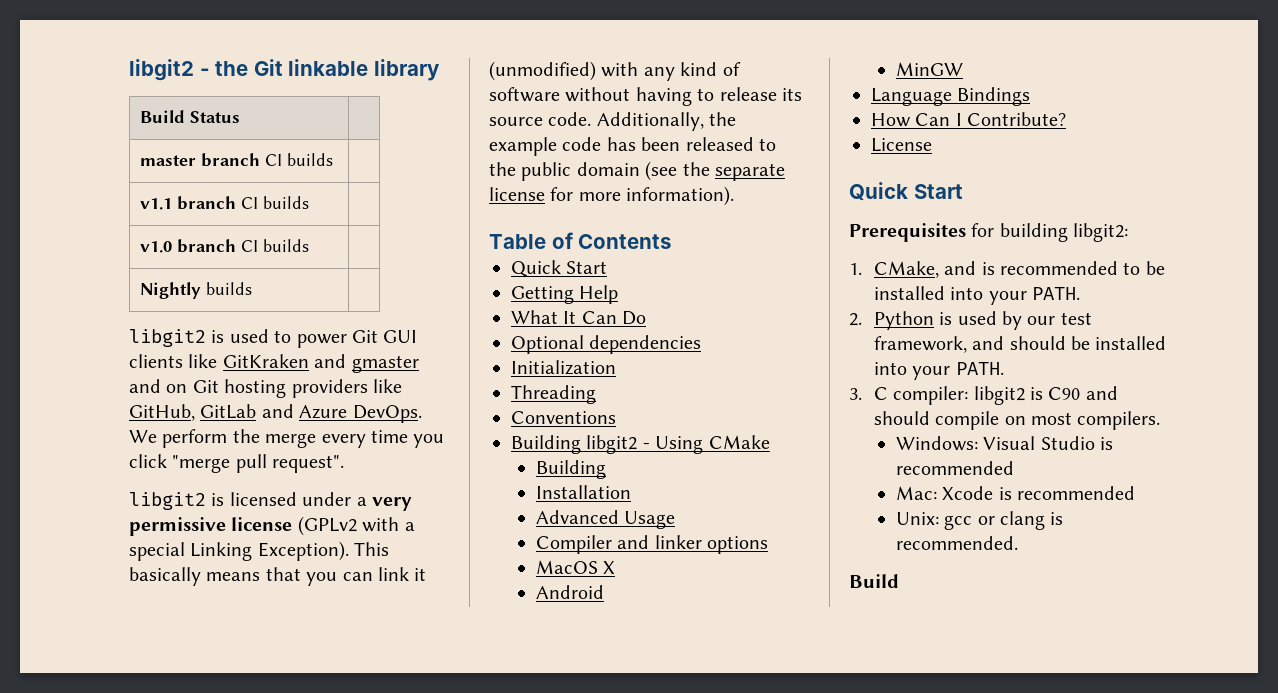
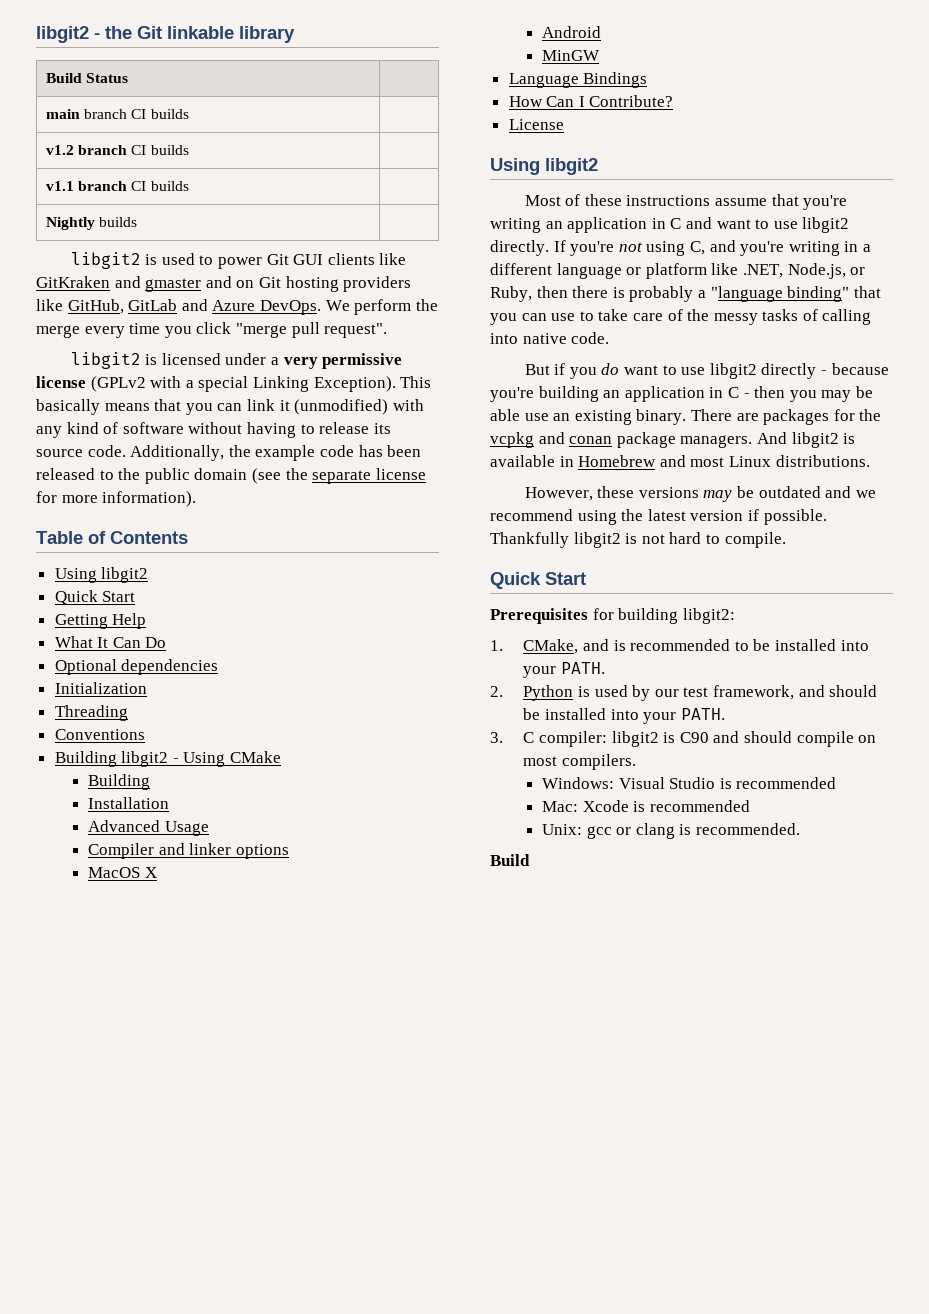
[139,155,196,166] master -> [45,109,189,119] [45,145,74,155] main branch CI builds | // v1.2
[139,239,309,253] // v1.0 branch CI builds | -> (189, 186) none
(672, 241) none -> [54,567,149,583] // Using libgit2
(932, 145) none -> [490,158,598,175] [524,194,848,210] [490,217,850,233] [490,240,871,256] [490,263,866,279] [490,286,881,302] [490,309,872,325] [490,332,610,344] [524,363,889,379] [490,386,873,402] [490,409,882,425] [490,432,856,448] [490,455,870,467] [524,486,876,502] [490,509,827,525] [490,532,786,548] // Using libgit2 // Most of these instructions assume that you're writing an application in C and want to use libgit2 directly. If you're not using C, and you're writing in a different language or platform like .NET, Node.js, or Ruby, then there is probably a "language binding" that you can use to take care of the messy tasks of calling into native code. // But if you do want to use libgit2 directly - because you're building an application in C - then you may be able use an existing binary. There are packages for the vcpkg and conan package managers. And libgit2 is available in Homebrew and most Linux distributions. // However, these versions may be outdated and we recommend using the latest version if possible. Thankfully libgit2 is not hard to compile.

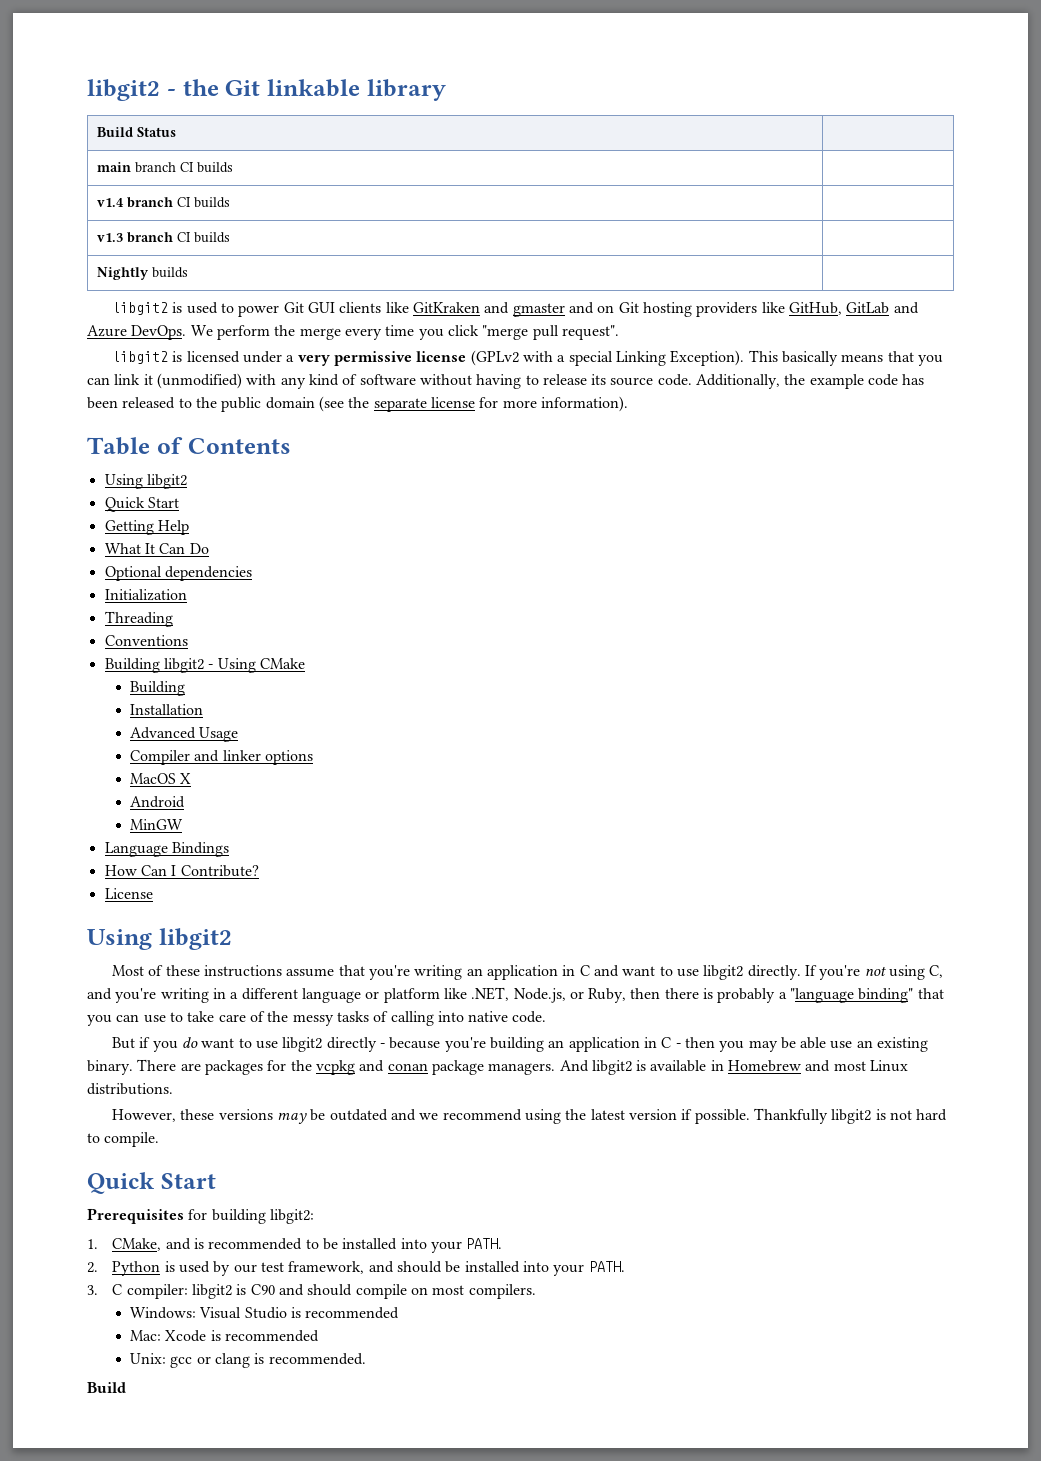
[45,145,189,155] [45,181,74,191] v1.2 branch CI builds | // v1.1 -> [97,197,231,208] [97,233,124,242] v1.4 branch CI builds | // v1.3

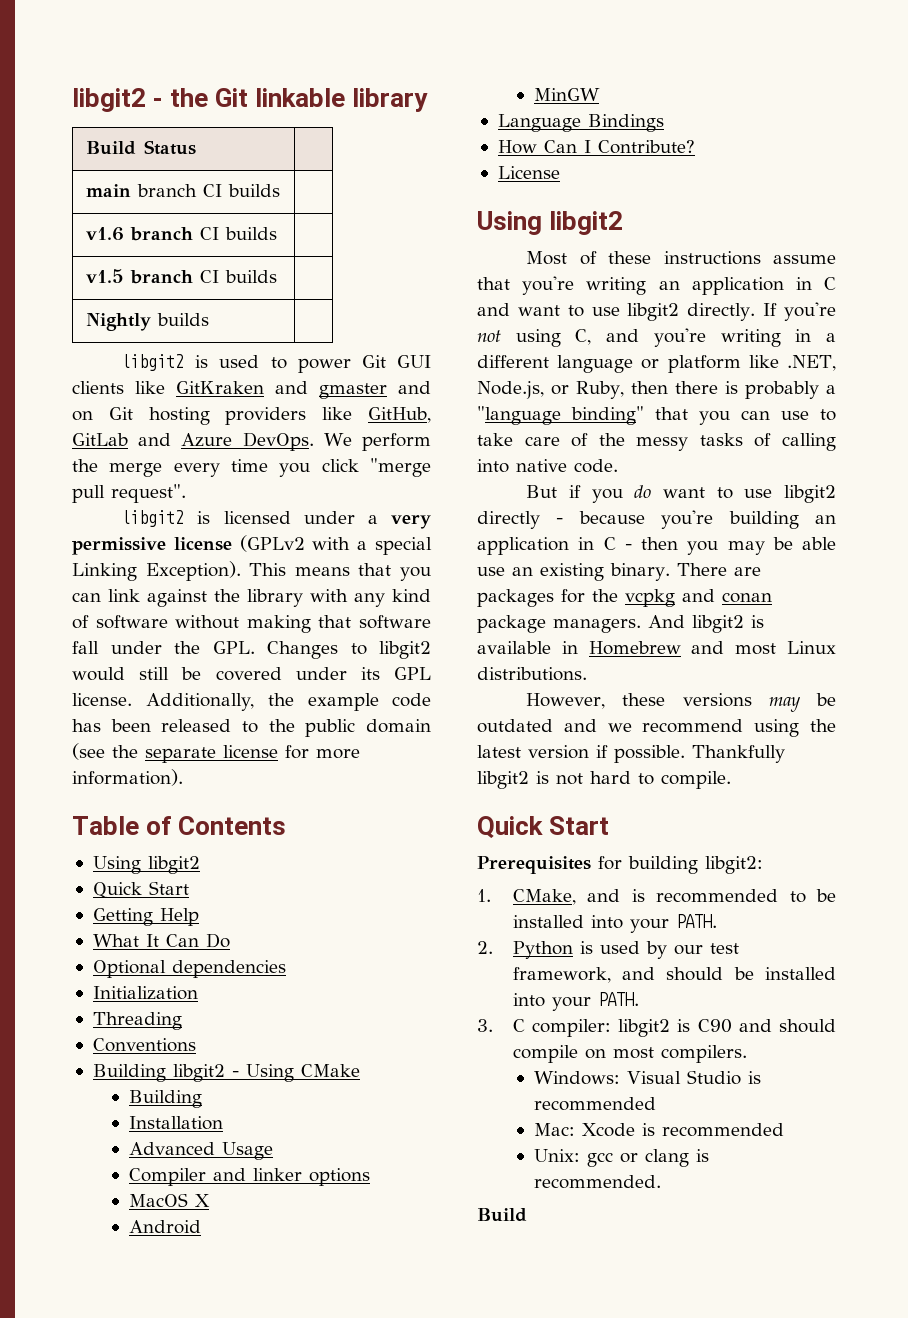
[97,197,231,208] [97,233,124,242] v1.4 branch CI builds | // v1.3 -> [86,227,278,241] [86,269,125,283] v1.6 branch CI builds | // v1.5
[781,351,838,366] basically -> (287, 569) none
[143,373,242,389] it (unmodified) -> [147,589,303,607] against the library
[476,374,692,389] having to release its source code. -> [246,615,431,633] [72,641,431,659] [72,667,431,681] [72,693,132,706] making that software fall under the GPL. Changes to libgit2 would still be covered under its GPL license.

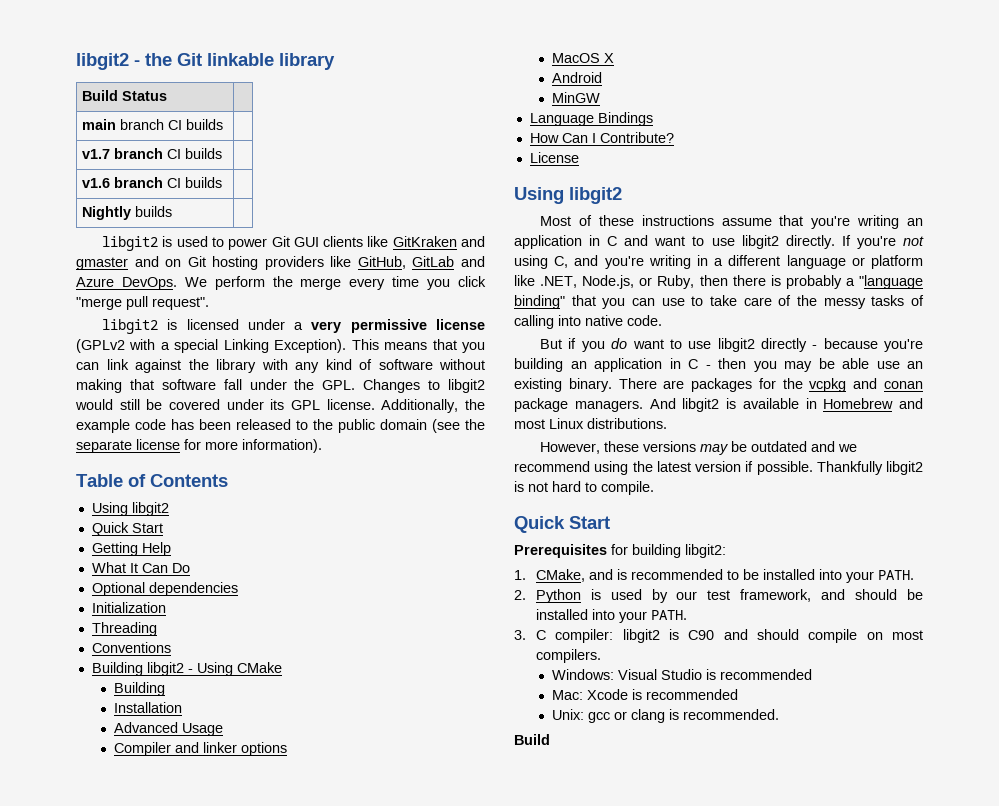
[86,227,278,241] [86,269,125,283] v1.6 branch CI builds | // v1.5 -> [82,148,223,159] [82,178,111,188] v1.7 branch CI builds | // v1.6

